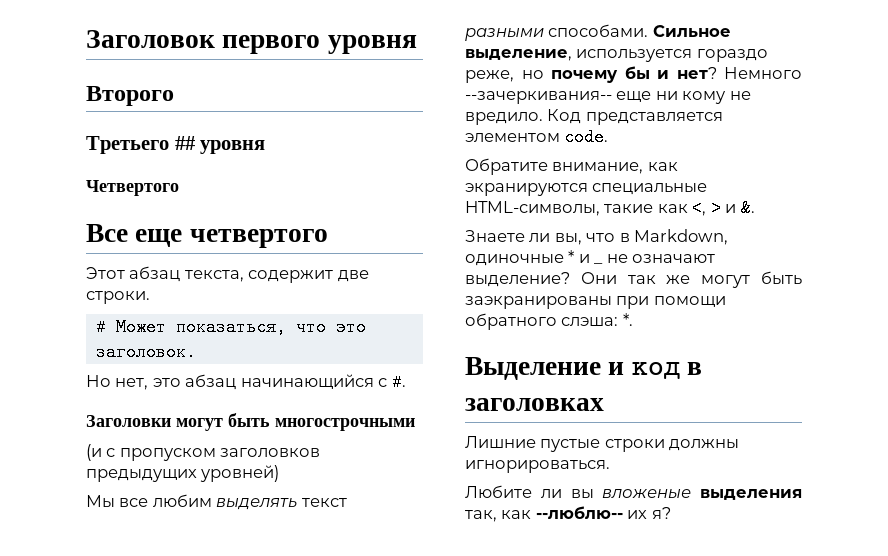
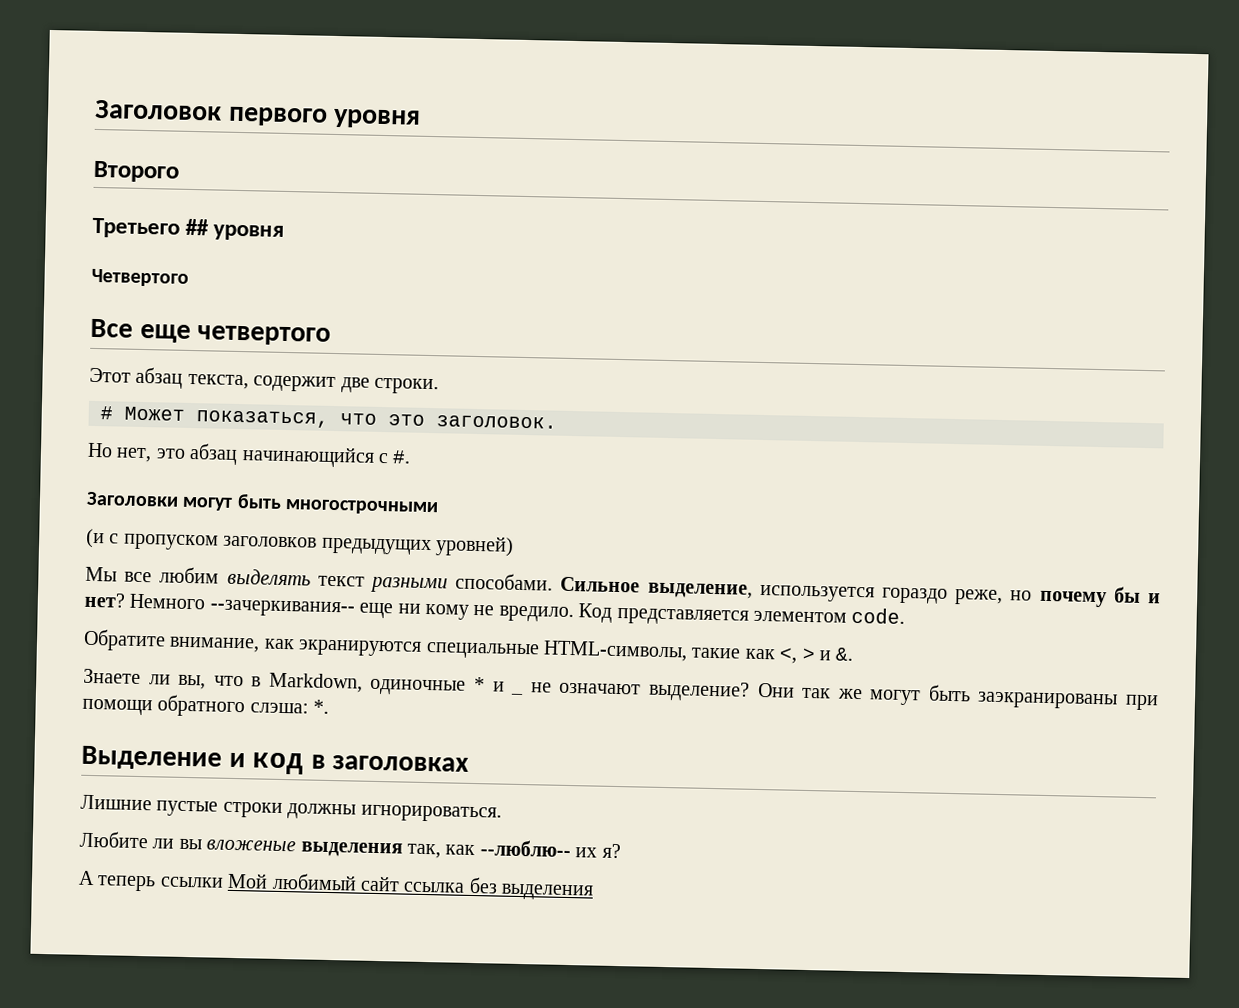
(671, 513) none -> [78,870,595,901] // А теперь ссылки Мой любимый сайт ссылка без выделения

